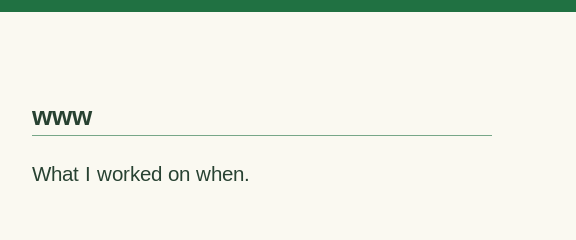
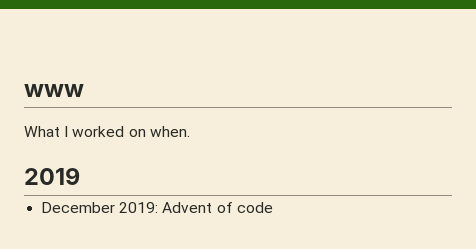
(250, 173) none -> [24,167,80,185] [41,202,273,213] // 2019 // December 2019: Advent of code

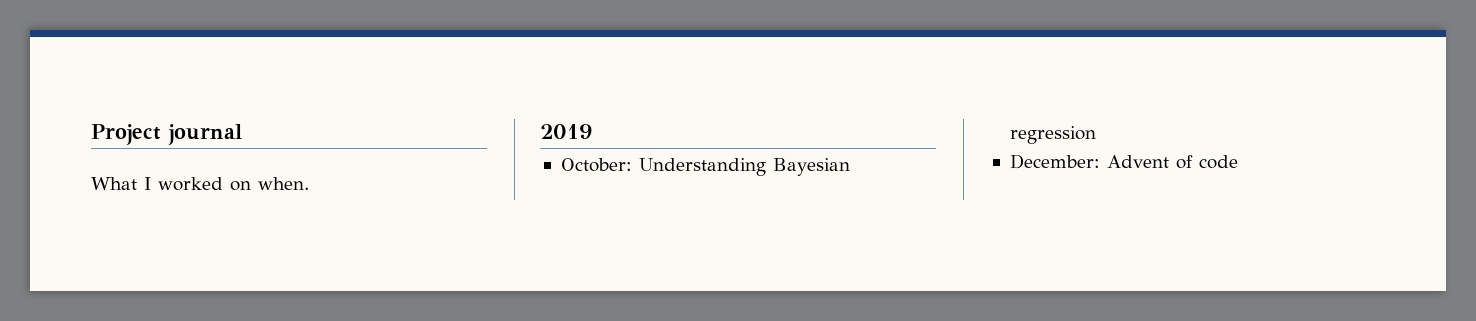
[24,84,84,97] www -> [91,124,242,145] Project journal
[41,202,159,213] December 2019: -> [560,158,850,176] [1009,126,1096,144] [1009,154,1100,169] October: Understanding Bayesian regression // December:

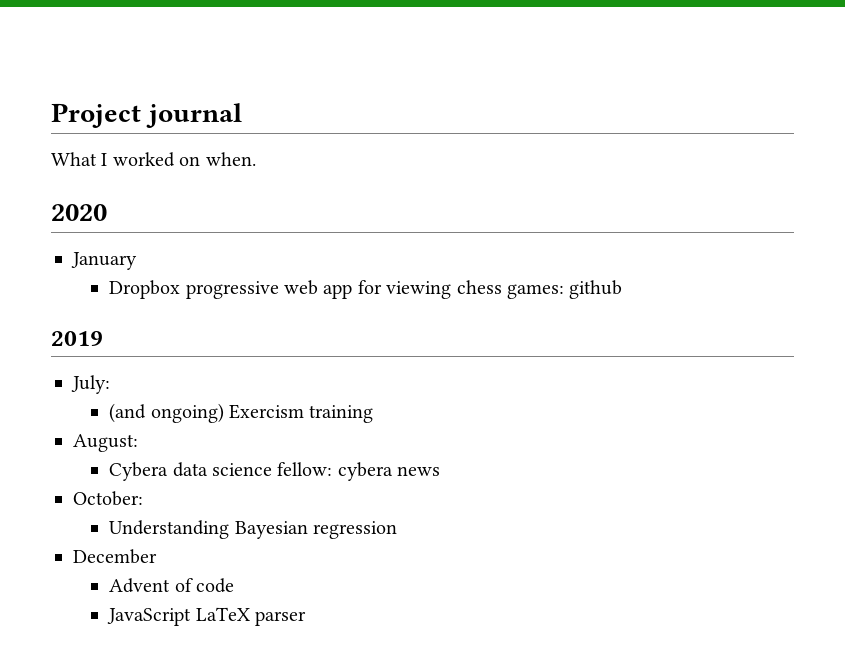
[540,124,592,139] 2019 -> [51,204,107,221] [71,252,137,270] [109,280,623,299] [51,331,103,346] [71,375,110,394] [109,403,374,423] [73,434,138,452] [109,462,441,481] 2020 // January // Dropbox progressive web app for viewing chess games: github // 2019 // July: // (and ongoing) Exercism training // August: // Cybera data science fellow: cybera news
(632, 165) none -> (143, 498) //
[1009,154,1100,169] December: -> [73,549,157,564] December //
(1238, 162) none -> [107,607,307,626] // JavaScript LaTeX parser

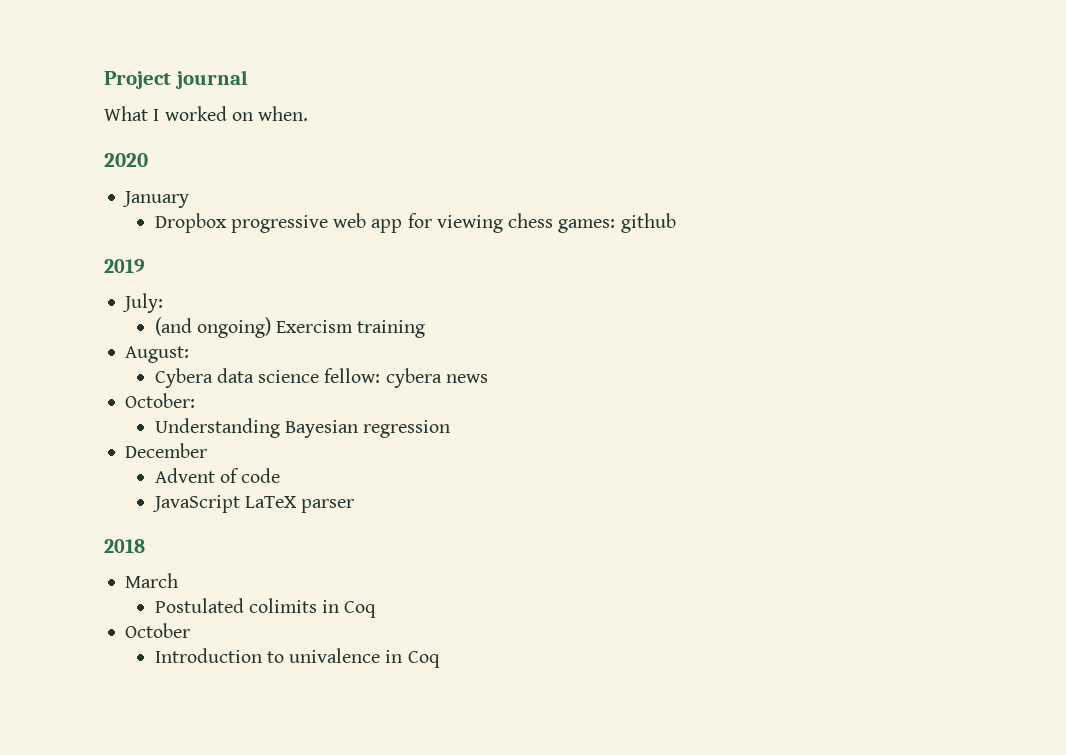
(307, 618) none -> [104,539,145,553] [125,573,179,588] [154,598,377,618] [125,623,191,638] [154,648,440,668] // 2018 // March // Postulated colimits in Coq // October // Introduction to univalence in Coq

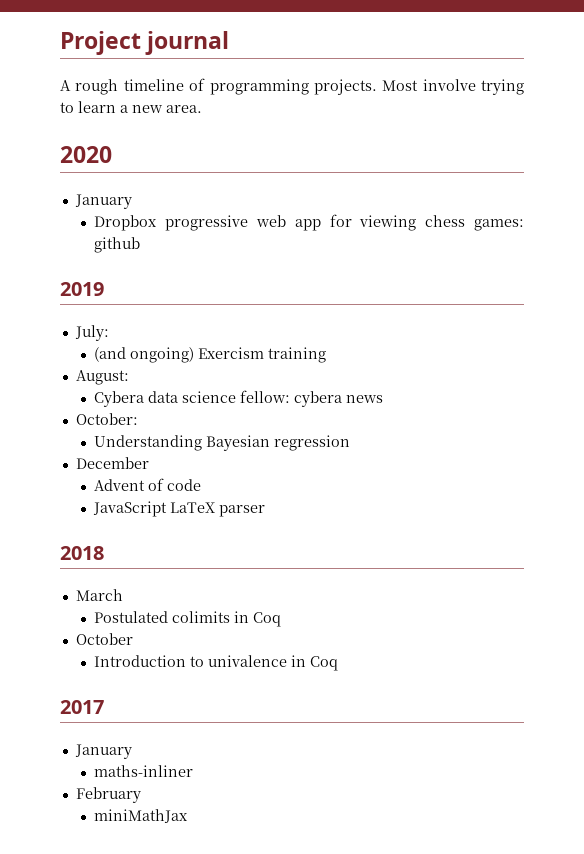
[104,106,309,121] What I worked on when. -> [60,78,524,95] [60,101,202,113] A rough timeline of programming projects. Most involve trying to learn a new area.
(440, 659) none -> [60,700,104,714] [74,744,132,759] [94,765,194,777] [75,787,141,803] [94,809,189,823] // 2017 // January // maths-inliner // February // miniMathJax

